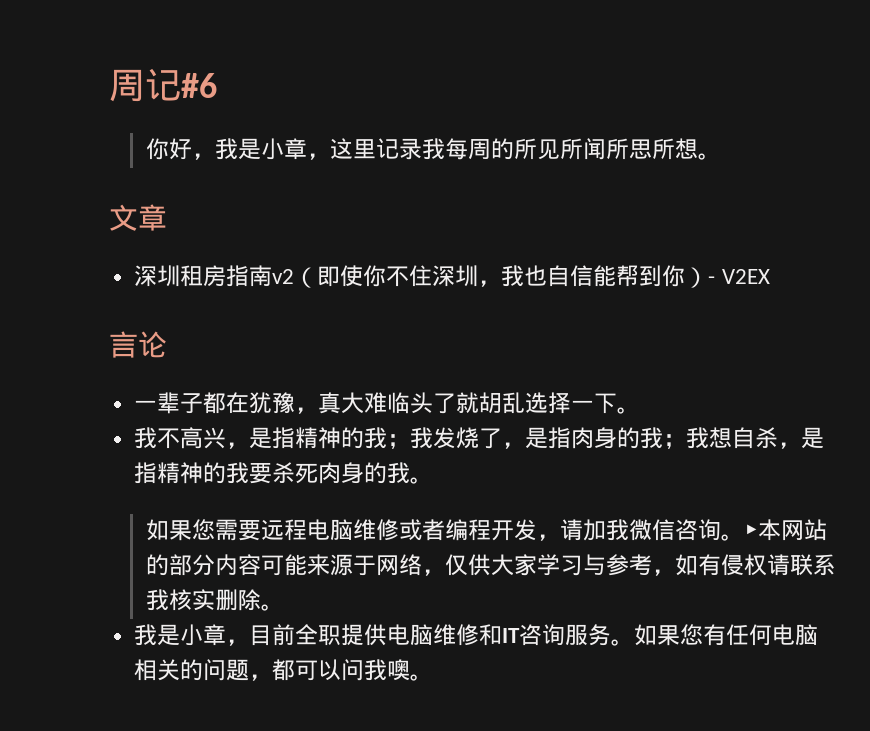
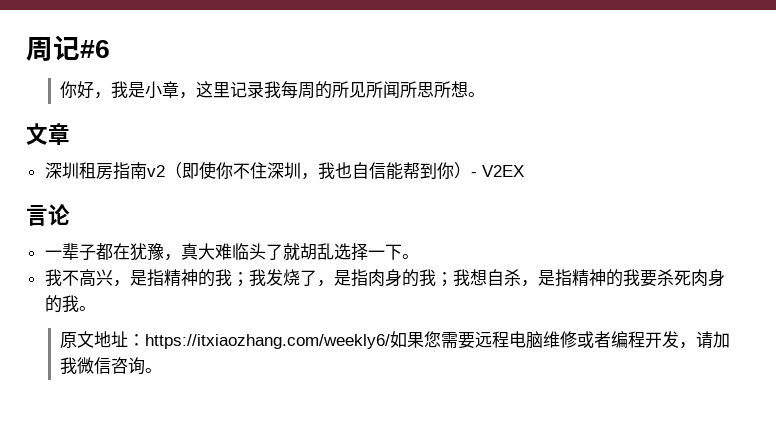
(434, 480) none -> [59,331,390,349] 原文地址：https://itxiaozhang.com/weekly6/
[744,519,828,541] [146,554,837,576] [146,589,285,611] [134,624,819,646] [134,659,434,681] ▶本网站的部分内容可能来源于网络，仅供大家学习与参考，如有侵权请联系我核实删除。 // 我是小章，目前全职提供电脑维修和IT咨询服务。如果您有任何电脑相关的问题，都可以问我噢。 -> (162, 370) none

